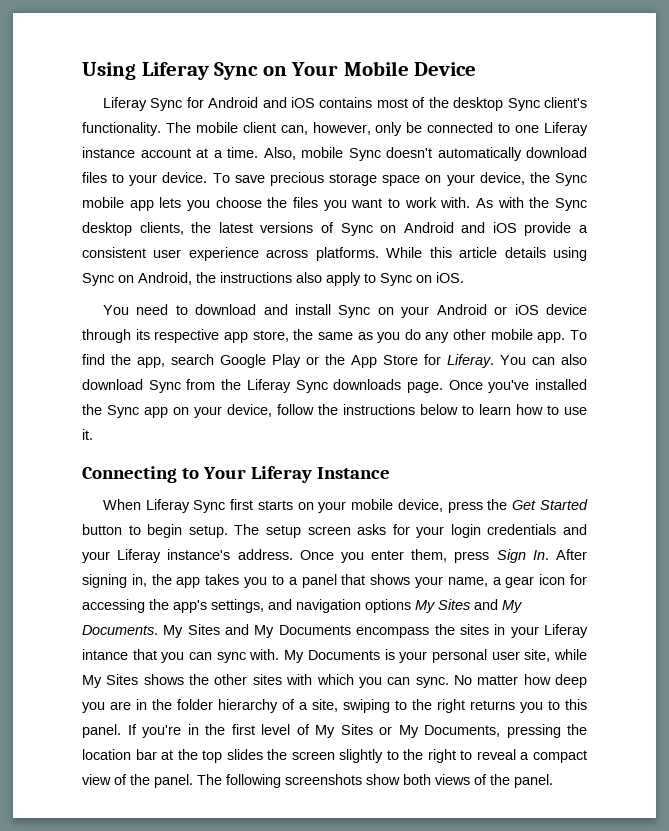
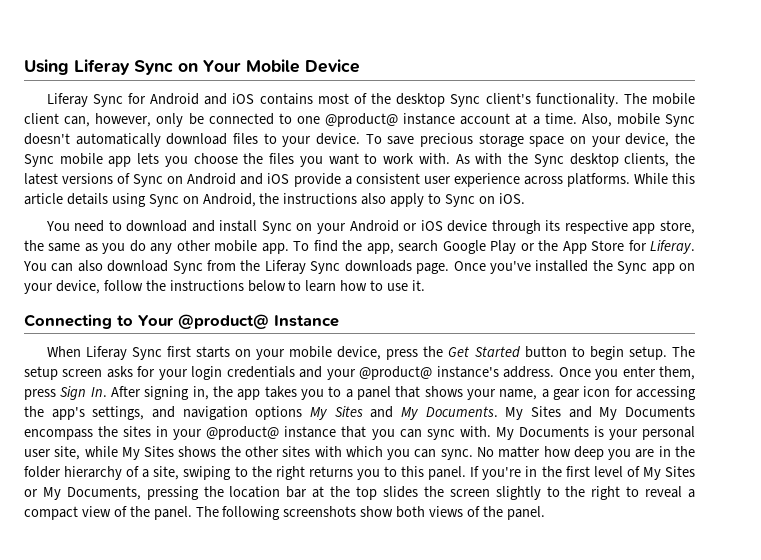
[544,122,589,136] Liferay -> [325,113,398,127] @product@
[250,466,312,483] Liferay -> [178,314,269,329] @product@
[117,549,162,563] Liferay -> [359,366,433,380] @product@
[544,624,589,638] [82,649,128,660] Liferay intance -> [206,426,337,440] @product@ instance

